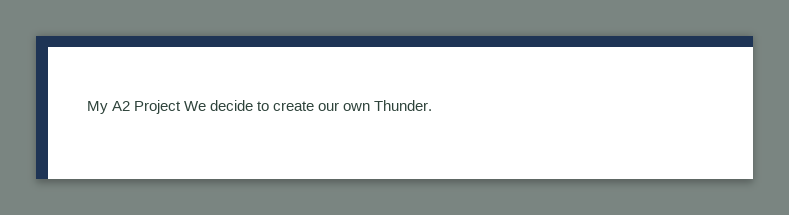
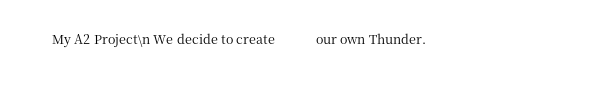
[134,100,182,114] Project -> [93,34,150,48] Project\n

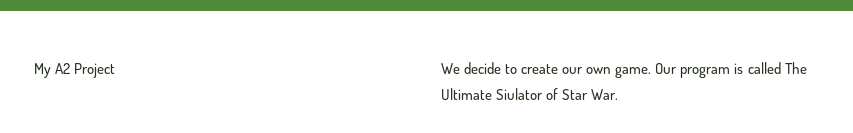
[93,34,150,48] Project\n -> [74,63,116,78] Project //
[368,33,426,44] Thunder. -> [615,62,807,78] [441,88,619,100] game. Our program is called The Ultimate Siulator of Star War.

